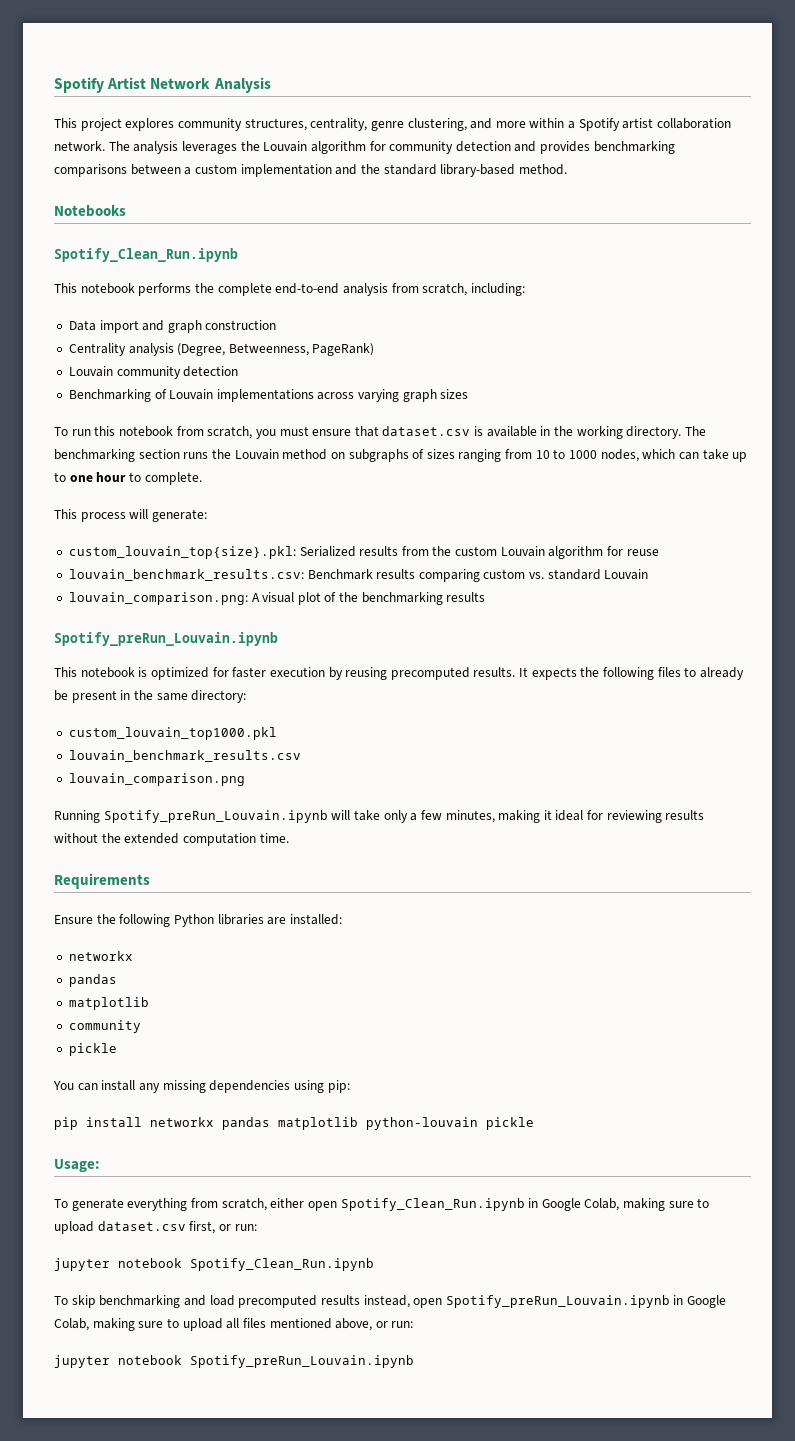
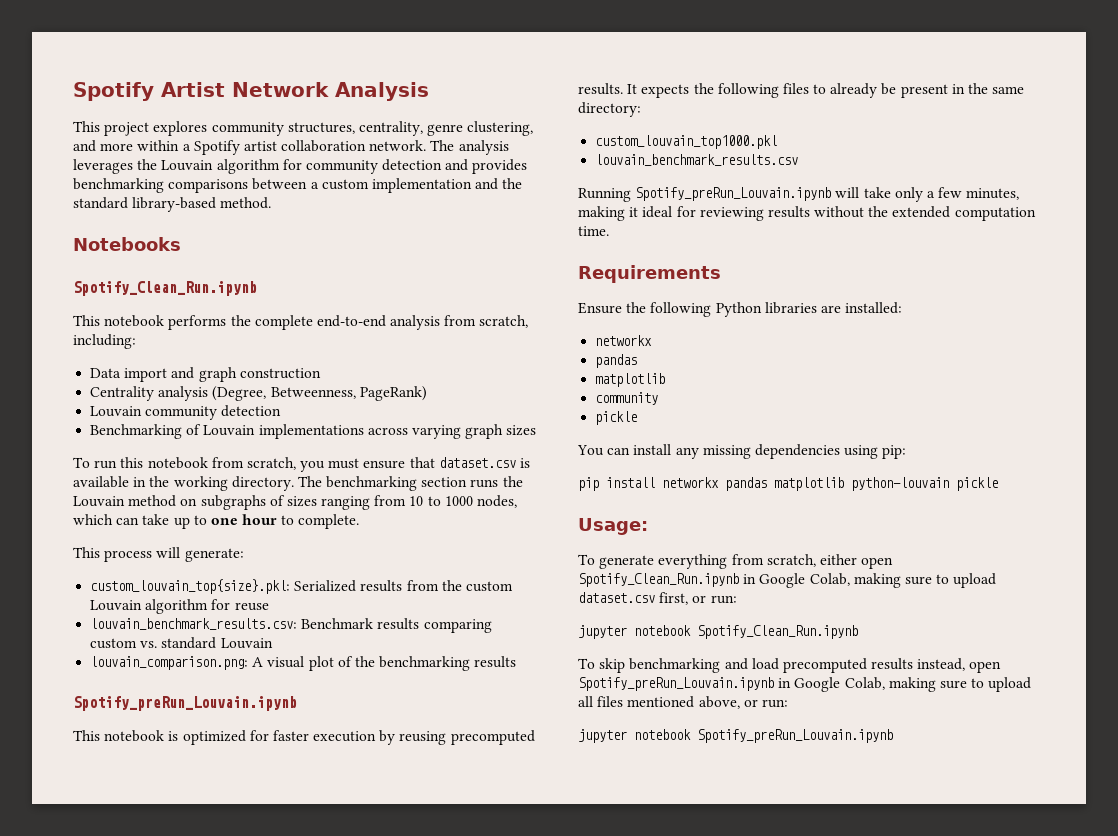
[68,773,245,786] // louvain_comparison.png -> (799, 160) none

